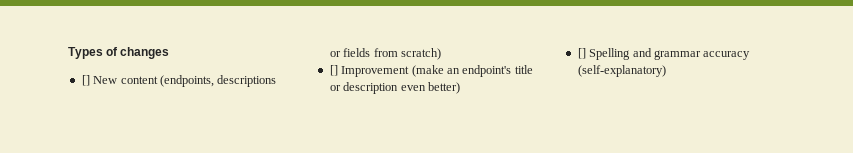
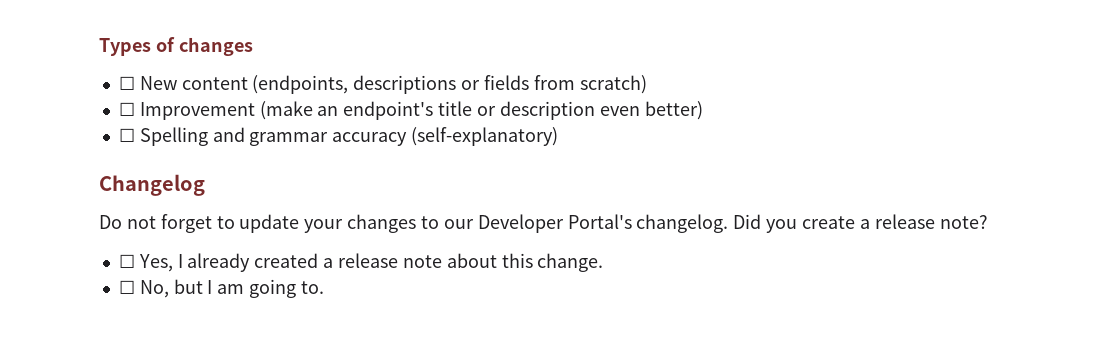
[81,75,90,86] [] -> [118,76,135,90] ☐
[329,65,338,76] [] -> [118,102,135,116] ☐
[577,48,586,59] [] -> [118,128,135,142] ☐
(666, 71) none -> [99,174,205,196] [99,214,988,233] [118,253,604,272] [118,279,324,298] // Changelog // Do not forget to update your changes to our Developer Portal's changelog. Did you create a release note? // ☐ Yes, I already created a release note about this change. // ☐ No, but I am going to.

